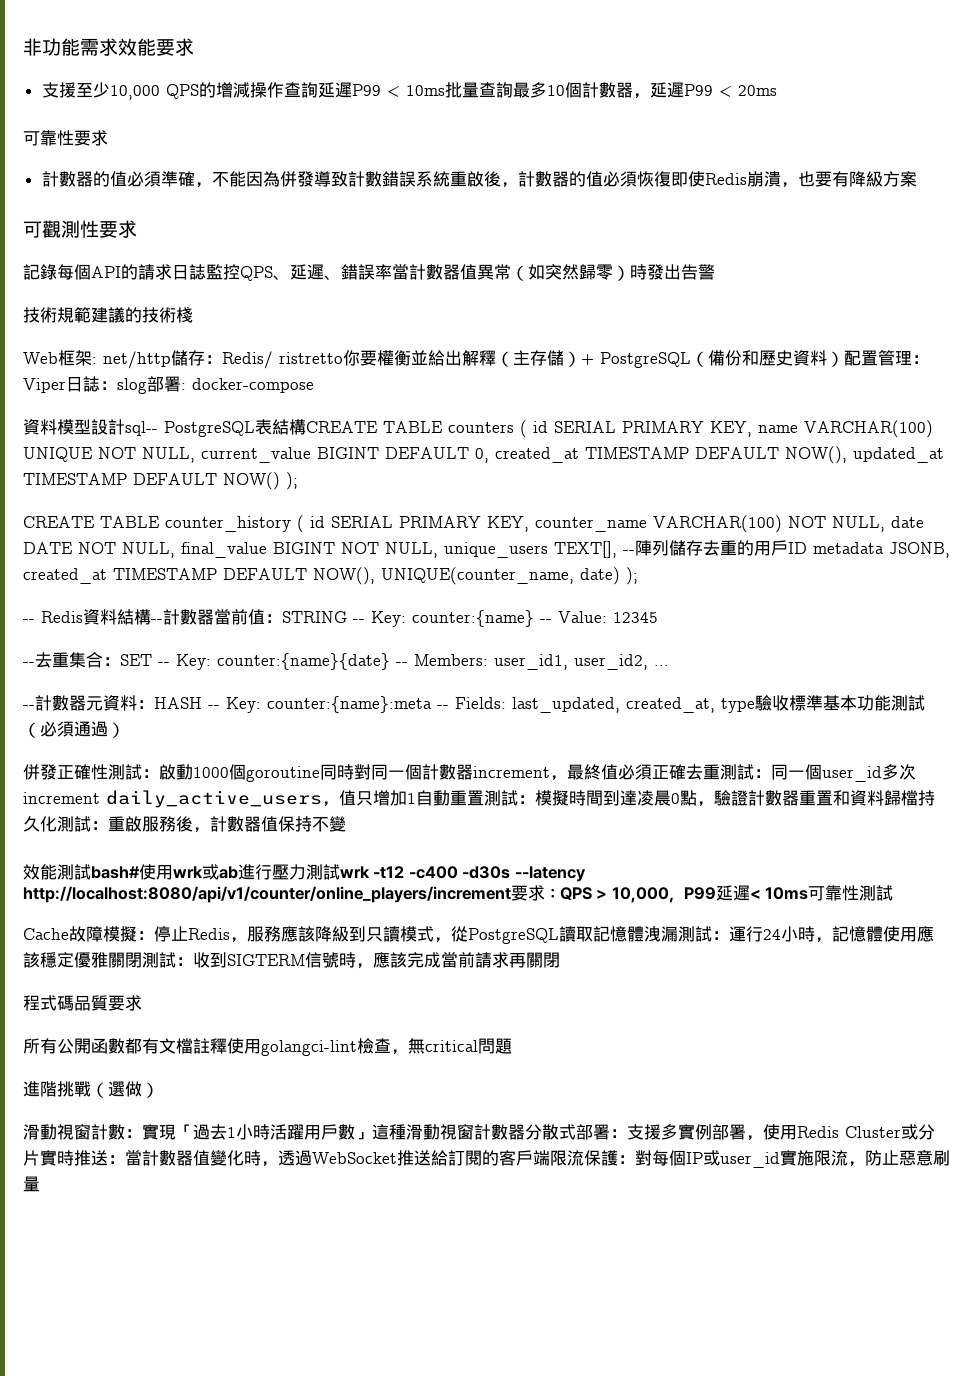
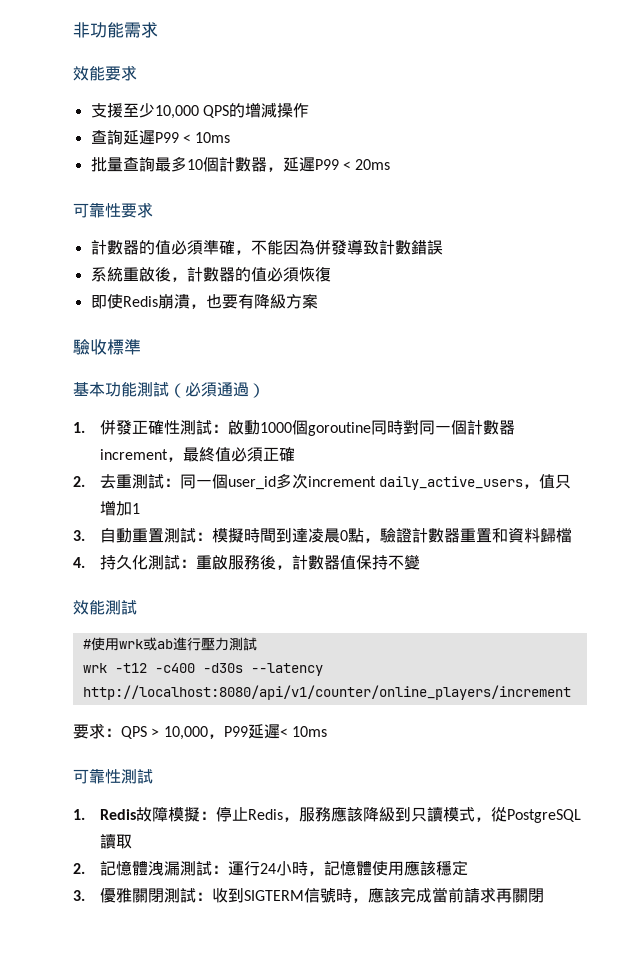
(118, 47) none -> (158, 30) //
(284, 90) none -> (309, 110) //
(445, 90) none -> (231, 137) //
(416, 179) none -> (443, 247) //
(671, 179) none -> (331, 274) //
[23,220,137,238] [23,264,715,281] [23,306,193,323] [23,350,929,369] [23,376,314,394] [23,419,933,438] [23,446,944,464] [23,472,298,490] [23,515,924,533] [23,540,950,558] [23,567,638,585] [23,609,658,627] [23,652,669,670] [23,695,755,713] 可觀測性要求 // 記錄每個API的請求日誌監控QPS、延遲、錯誤率當計數器值異常（如突然歸零）時發出告警 // 技術規範建議的技術棧 // Web框架: net/http儲存：Redis/ ristretto你要權衡並給出解釋（主存儲）+ PostgreSQL（備份和歷史資料）配置管理：Viper日誌：slog部署: docker-compose // 資料模型設計sql-- PostgreSQL表結構CREATE TABLE counters ( id SERIAL PRIMARY KEY, name VARCHAR(100) UNIQUE NOT NULL, current_value BIGINT DEFAULT 0, created_at TIMESTAMP DEFAULT NOW(), updated_at TIMESTAMP DEFAULT NOW() ); // CREATE TABLE counter_history ( id SERIAL PRIMARY KEY, counter_name VARCHAR(100) NOT NULL, date DATE NOT NULL, final_value BIGINT NOT NULL, unique_users TEXT[], --陣列儲存去重的用戶ID metadata JSONB, created_at TIMESTAMP DEFAULT NOW(), UNIQUE(counter_name, date) ); // -- Redis資料結構--計數器當前值：STRING -- Key: counter:{name} -- Value: 12345 // --去重集合：SET -- Key: counter:{name}{date} -- Members: user_id1, user_id2, ... // --計數器元資料：HASH -- Key: counter:{name}:meta -- Fields: last_updated, created_at, type -> (318, 301) none
(823, 703) none -> (141, 347) //
(125, 730) none -> [73,422,85,433] 1.
(686, 772) none -> [73,476,85,487] // 2.
(416, 798) none -> [73,530,85,541] // 3.
(918, 798) none -> [73,557,85,568] // 4.
[91,866,140,879] bash# -> [82,639,91,649] // #
(340, 872) none -> (257, 644) //
(511, 894) none -> (571, 692) //
(809, 893) none -> (327, 731) //
[23,928,69,940] Cache -> [73,809,137,820] 1. Redis
(593, 934) none -> [73,863,85,874] // 2.
(74, 960) none -> [73,890,85,901] // 3.
[23,995,142,1011] [23,1038,512,1056] [23,1081,159,1098] [23,1123,935,1141] [23,1150,950,1168] [23,1176,40,1192] // 程式碼品質要求 // 所有公開函數都有文檔註釋使用golangci-lint檢查，無critical問題 // 進階挑戰（選做） // 滑動視窗計數：實現「過去1小時活躍用戶數」這種滑動視窗計數器分散式部署：支援多實例部署，使用Redis Cluster或分片實時推送：當計數器值變化時，透過WebSocket推送給訂閱的客戶端限流保護：對每個IP或user_id實施限流，防止惡意刷量 -> (545, 895) none

